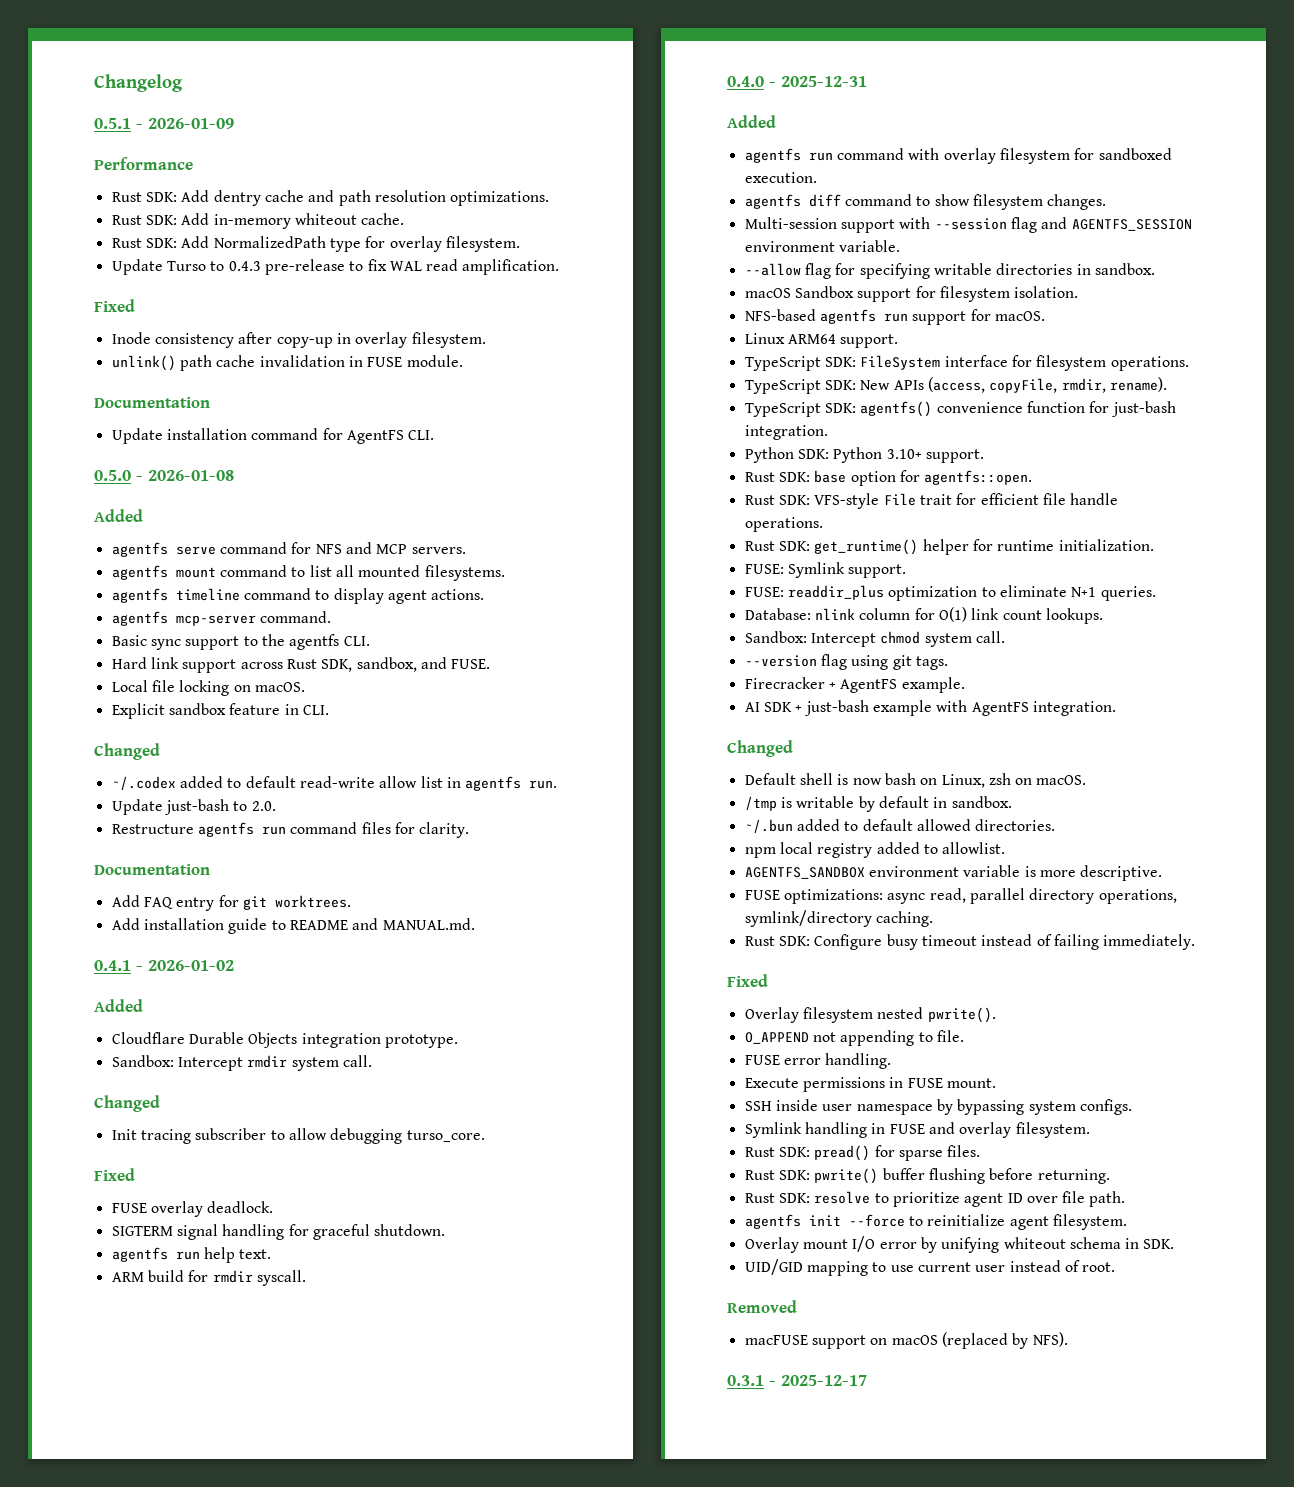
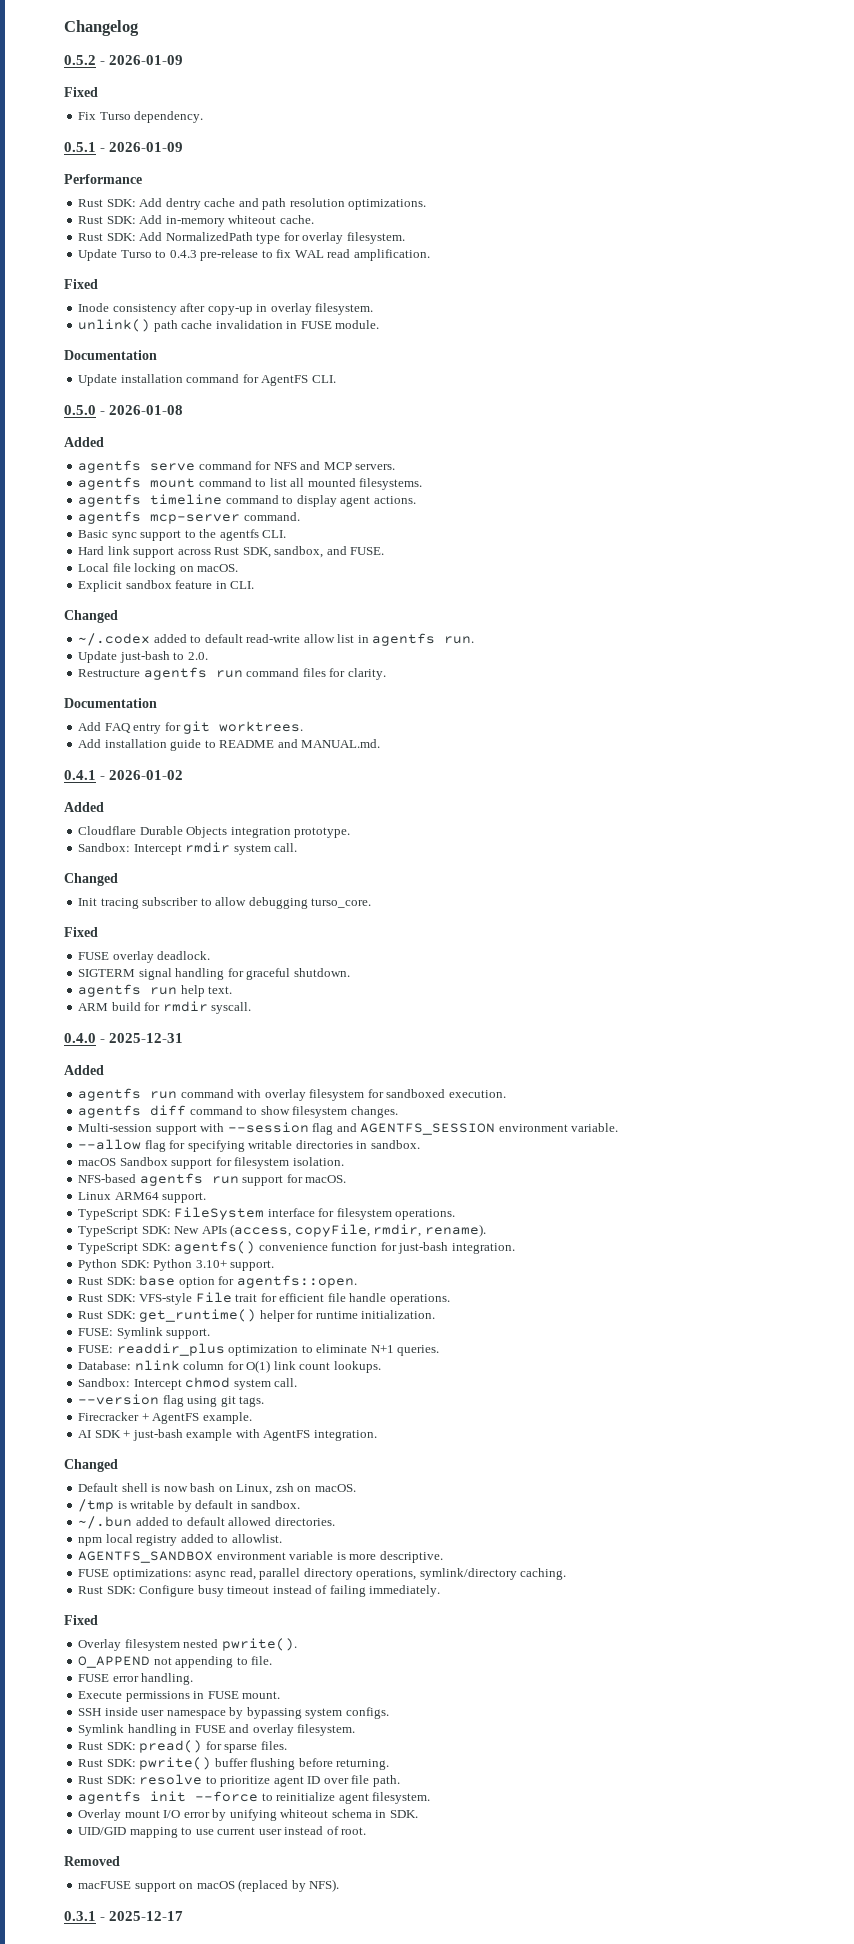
(183, 83) none -> [64,55,184,65] [64,87,98,97] [78,111,204,123] // 0.5.2 - 2026-01-09 // Fixed // Fix Turso dependency.

